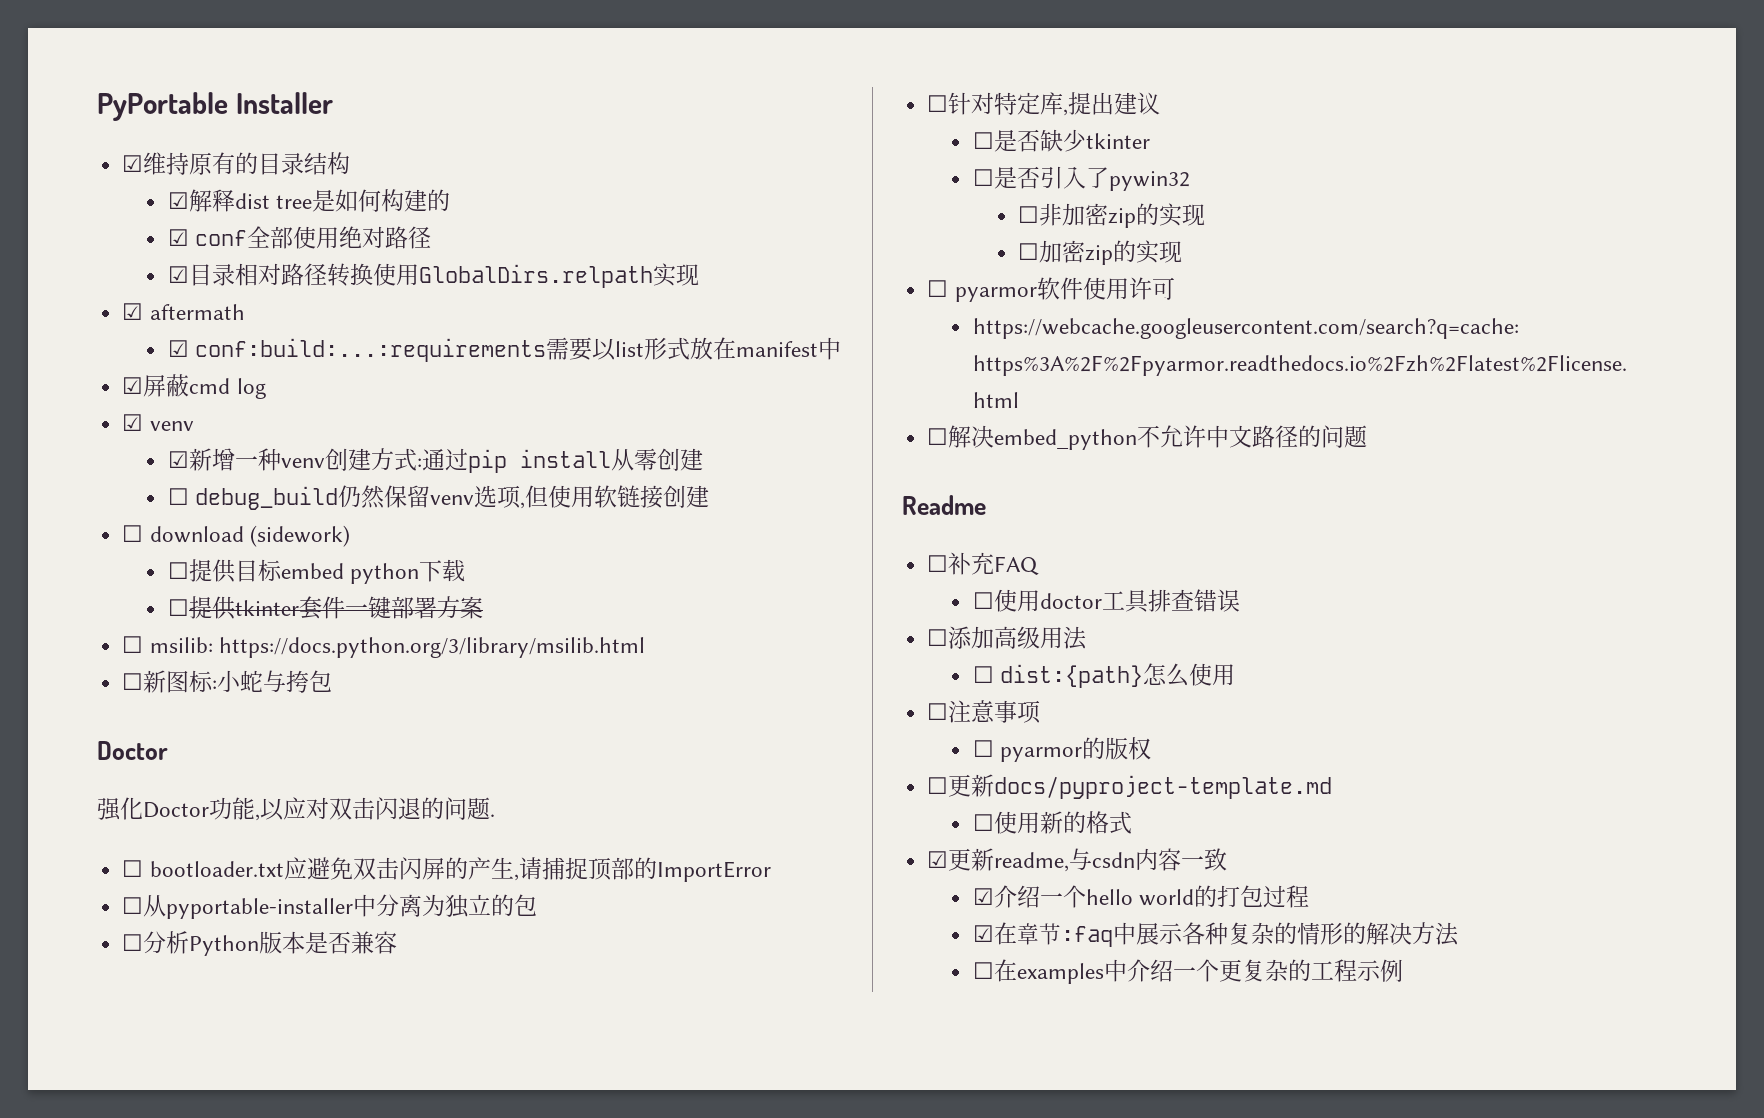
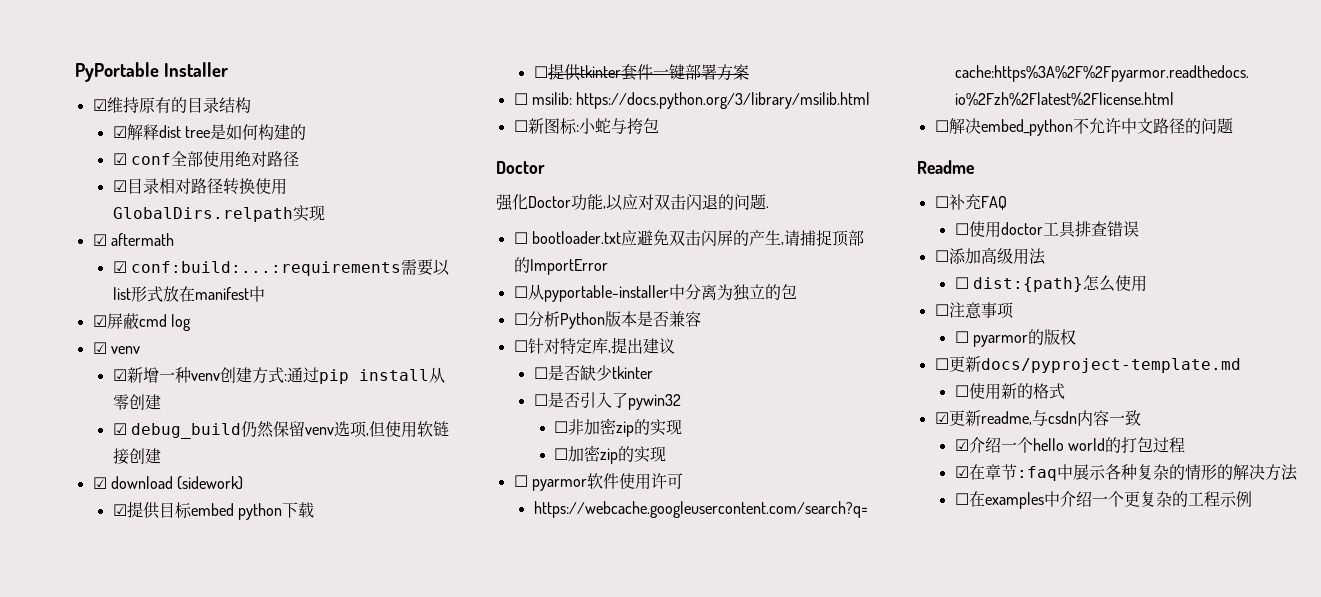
[167,488,189,505] ☐ -> [112,423,127,435] ☑
[122,525,144,542] ☐ -> [92,477,107,489] ☑
[167,562,189,579] ☐ -> [112,504,127,516] ☑

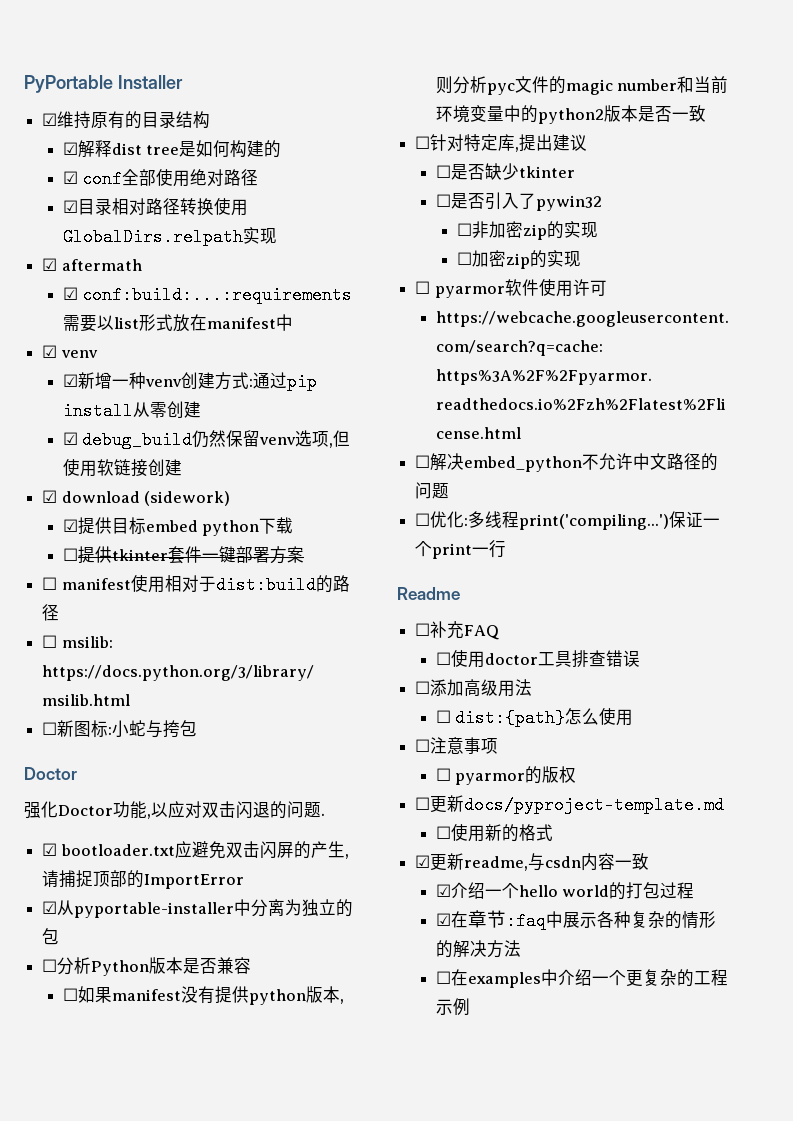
[92,313,191,331] // ☑屏蔽cmd log -> (294, 322) none
(749, 72) none -> [42,575,350,594] [42,604,60,621] // ☐ manifest使用相对于dist:build的路径
[513,232,528,244] ☐ -> [42,843,58,856] ☑
[513,286,528,298] ☐ -> [42,901,58,914] ☑
(701, 319) none -> [63,986,345,1005] [436,76,729,95] [436,105,707,124] // ☐如果manifest没有提供python版本,则分析pyc文件的magic number和当前环境变量中的python2版本是否一致
(1233, 126) none -> [415,511,721,530] [415,540,507,559] // ☐优化:多线程print('compiling...')保证一个print一行

